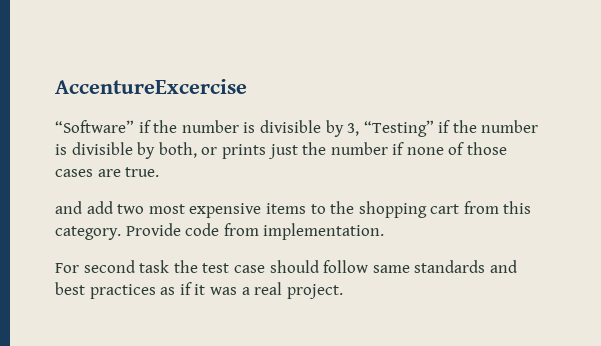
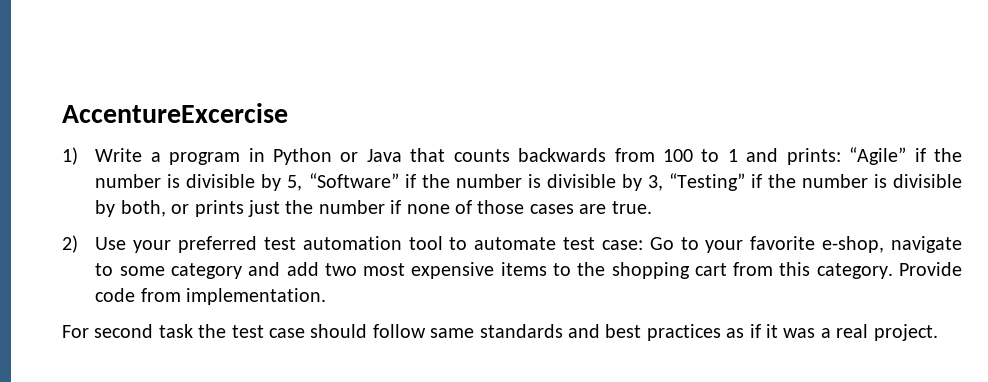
(247, 86) none -> [62,147,963,165] [95,174,303,191] 1) Write a program in Python or Java that counts backwards from 100 to 1 and prints: “Agile” if the number is divisible by 5,
(160, 172) none -> [62,235,962,253] [95,263,242,279] 2) Use your preferred test automation tool to automate test case: Go to your favorite e-shop, navigate to some category

